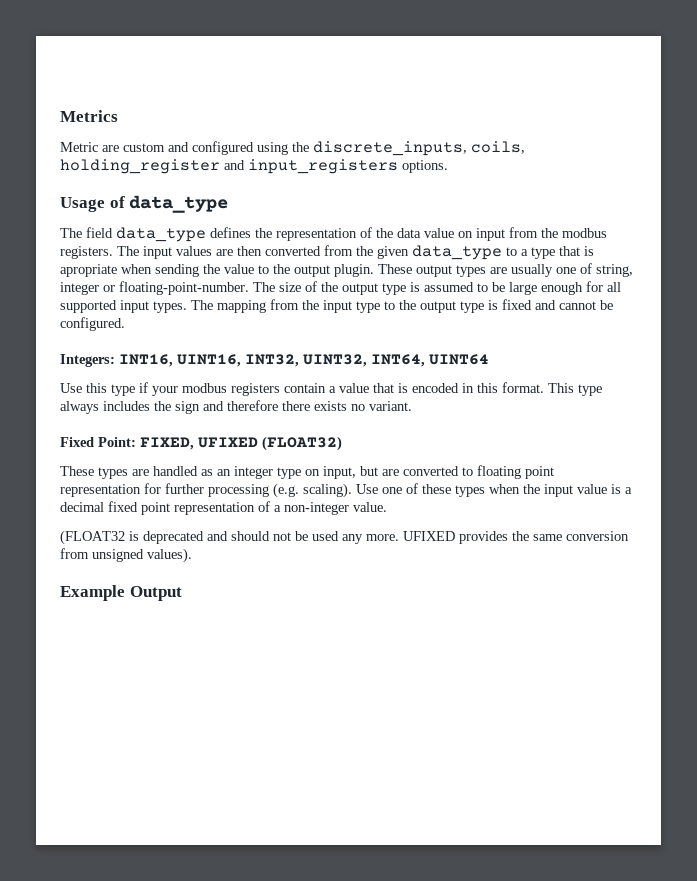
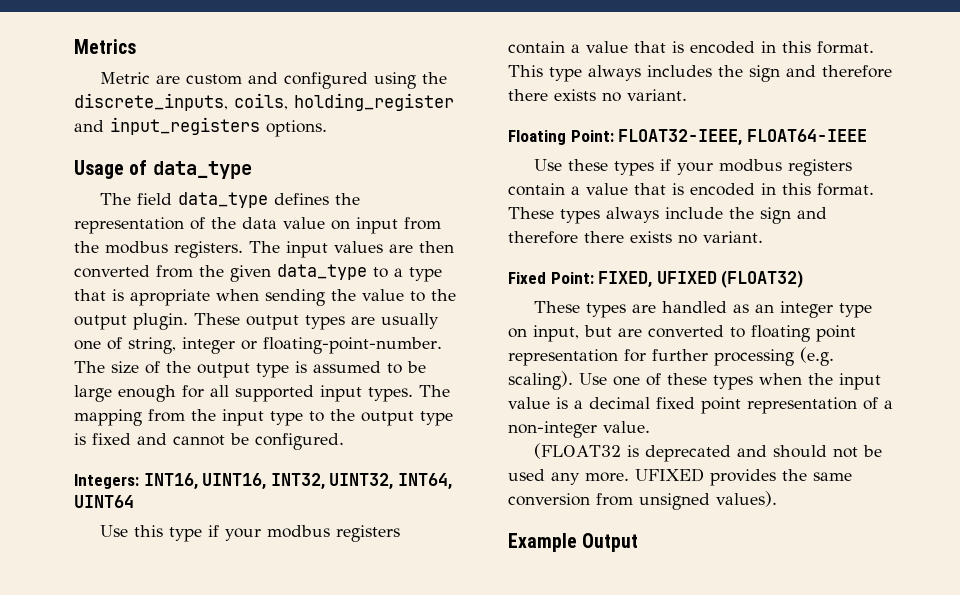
(412, 406) none -> [508,129,867,146] [534,159,853,176] [508,183,874,196] [508,207,827,224] [508,231,763,244] // Floating Point: FLOAT32-IEEE, FLOAT64-IEEE // Use these types if your modbus registers contain a value that is encoded in this format. These types always include the sign and therefore there exists no variant.

